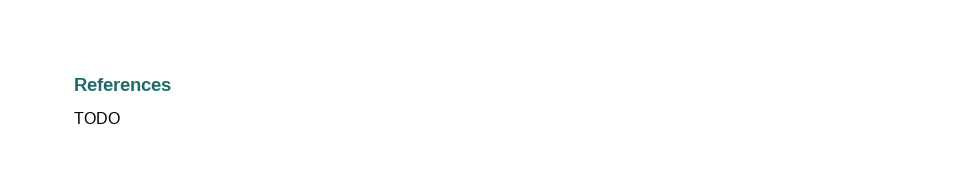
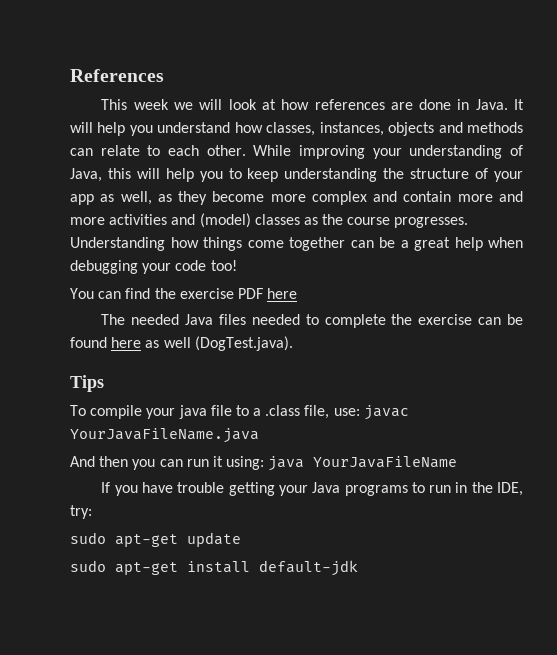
[74,112,120,124] TODO -> [101,99,524,110] [70,122,523,136] [70,145,523,159] [70,168,524,182] [70,191,523,205] [70,213,469,228] [70,237,523,251] [70,260,237,274] [70,288,298,299] [101,314,523,328] [70,336,293,351] [70,375,104,392] [70,405,409,420] [70,428,259,443] [70,456,458,471] [101,482,523,496] [70,505,92,519] [70,532,241,547] [70,560,358,576] This week we will look at how references are done in Java. It will help you understand how classes, instances, objects and methods can relate to each other. While improving your understanding of Java, this will help you to keep understanding the structure of your app as well, as they become more complex and contain more and more activities and (model) classes as the course progresses. Understanding how things come together can be a great help when debugging your code too! // You can find the exercise PDF here // The needed Java files needed to complete the exercise can be found here as well (DogTest.java). // Tips // To compile your java file to a .class file, use: javac YourJavaFileName.java // And then you can run it using: java YourJavaFileName // If you have trouble getting your Java programs to run in the IDE, try: // sudo apt-get update // sudo apt-get install default-jdk

